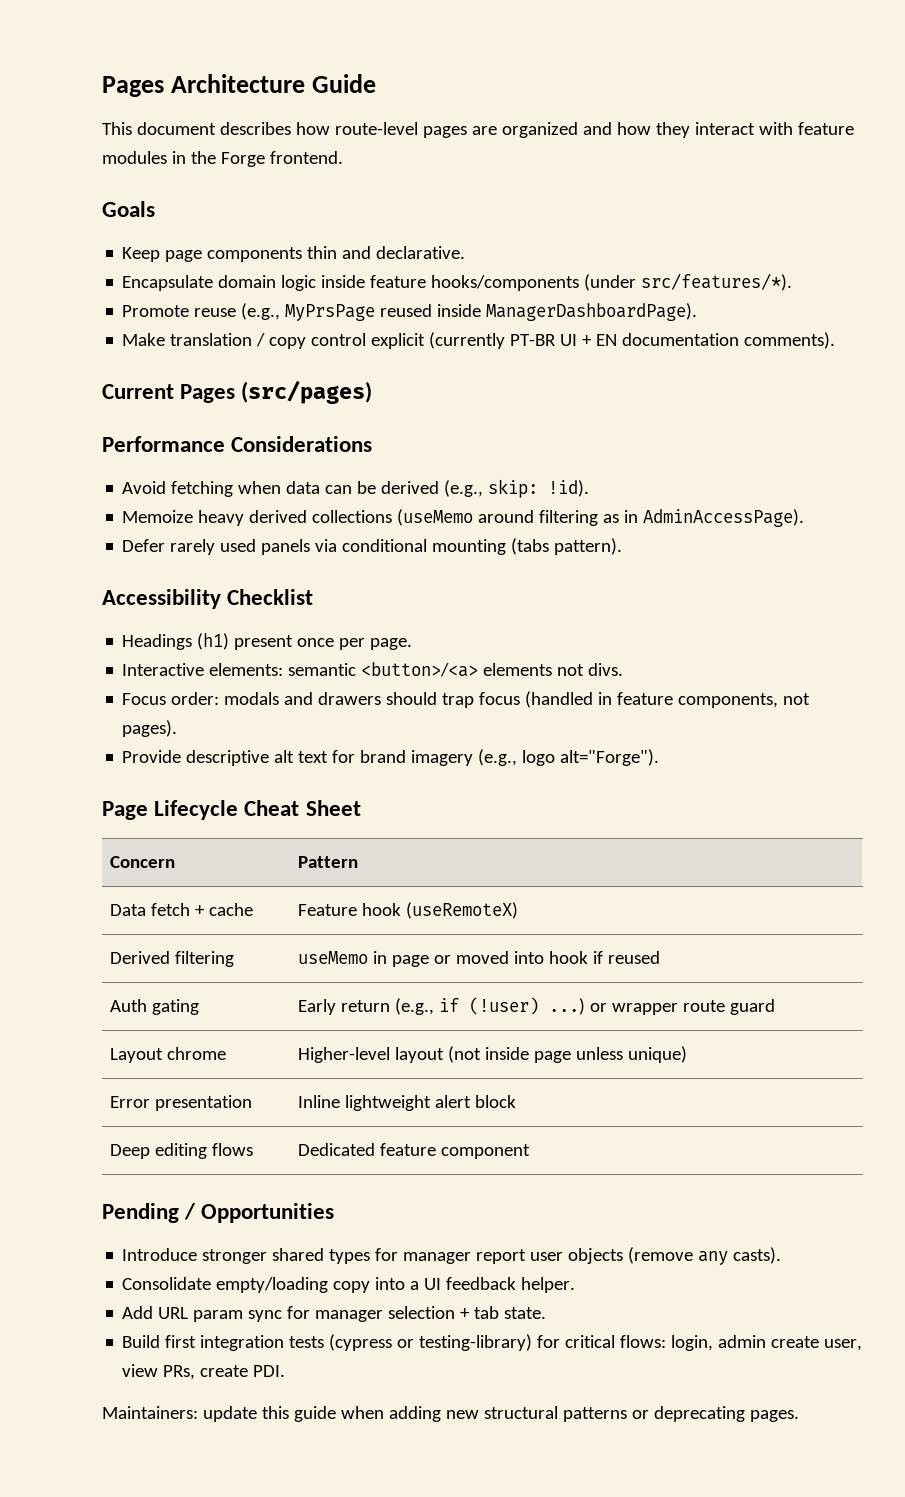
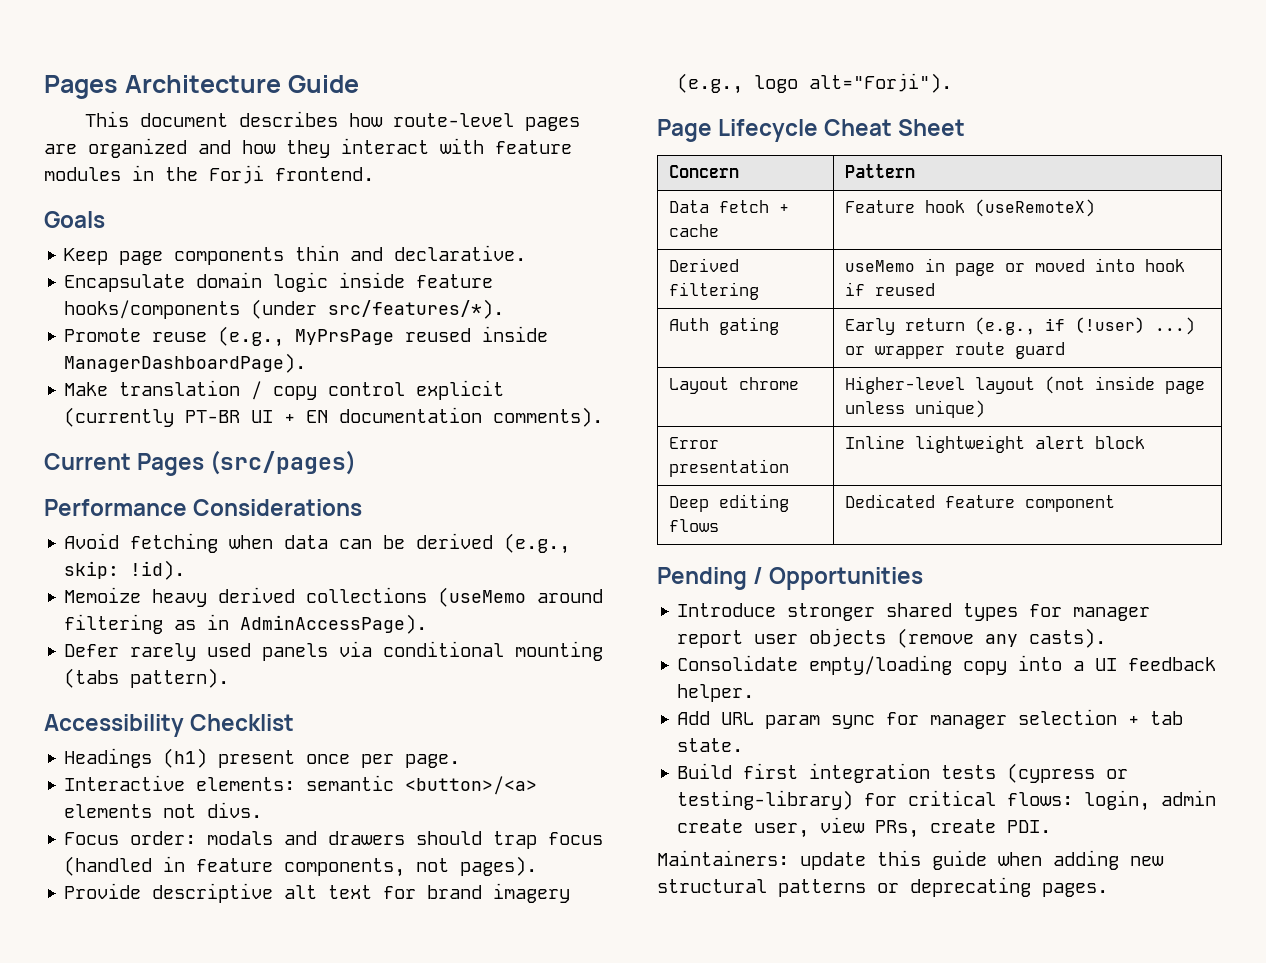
[220,152,265,167] Forge -> [209,165,264,184] Forji
[560,749,660,766] alt="Forge"). -> [809,73,953,93] alt="Forji").

